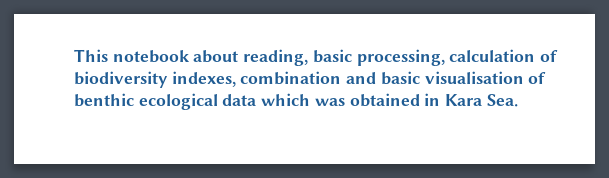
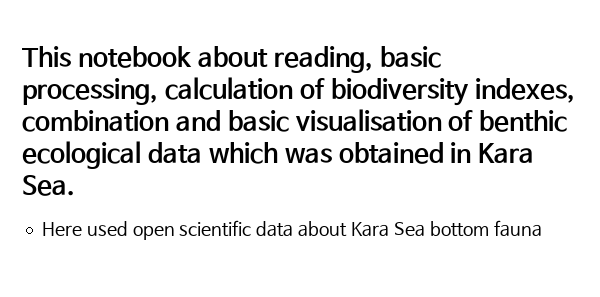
(518, 100) none -> [41,220,542,240] // Here used open scientific data about Kara Sea bottom fauna

